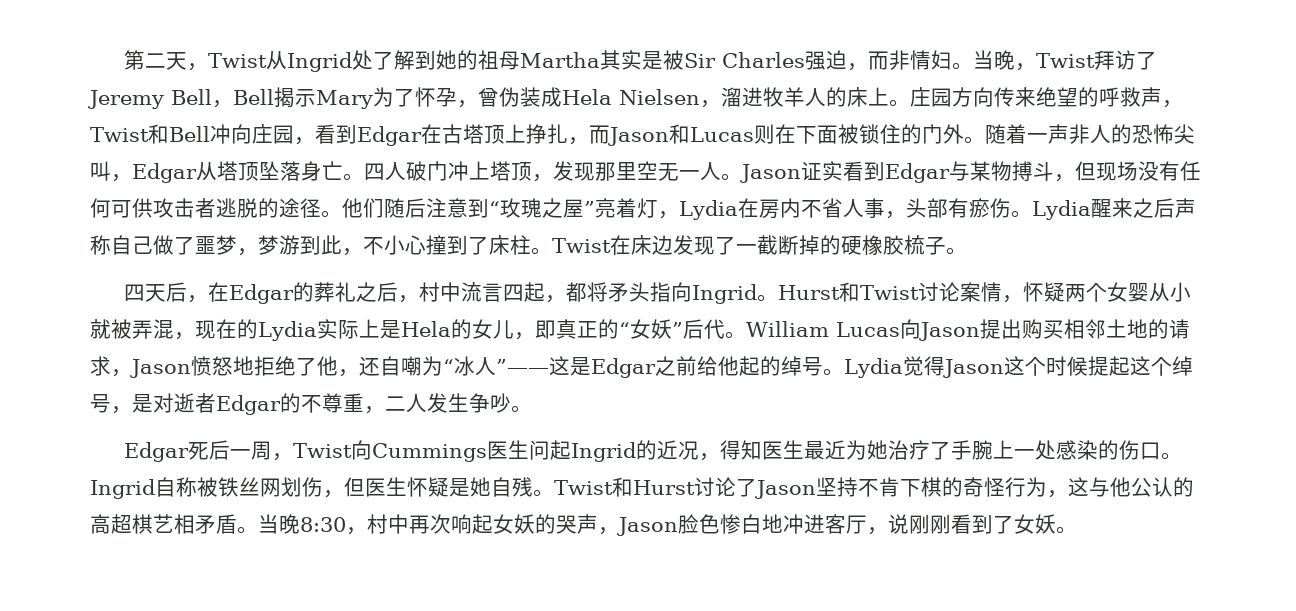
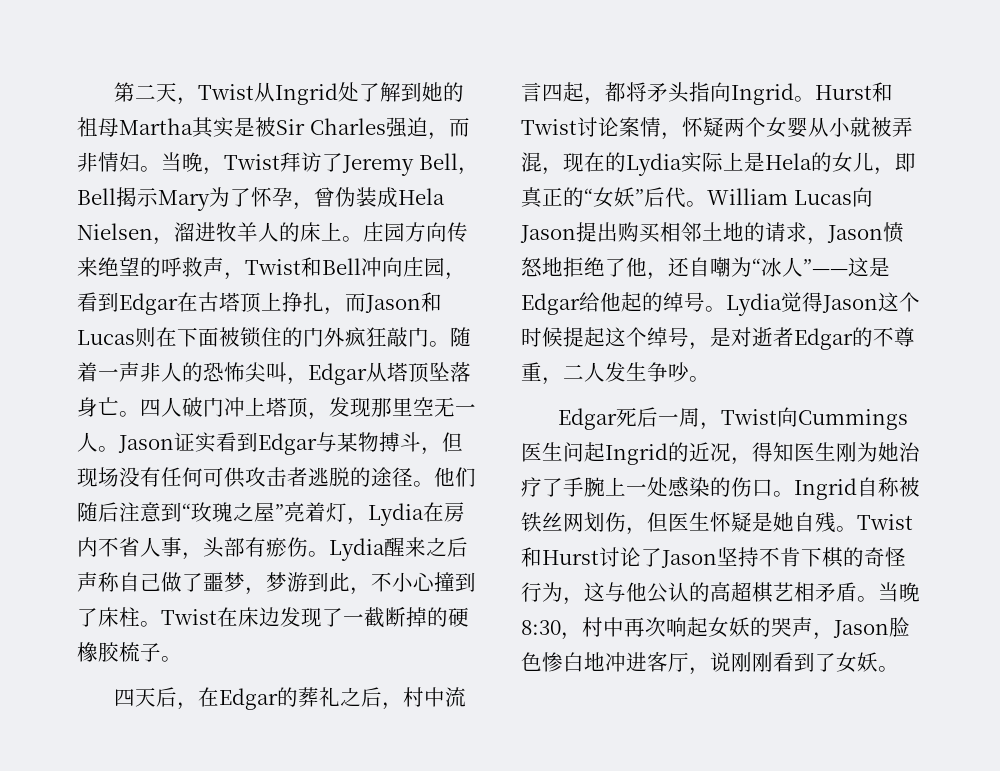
(964, 134) none -> [345,327,429,347] 疯狂敲门
[655,356,697,376] 之前 -> (580, 304) none
[803,440,846,460] 最近 -> [836,442,857,462] 刚

